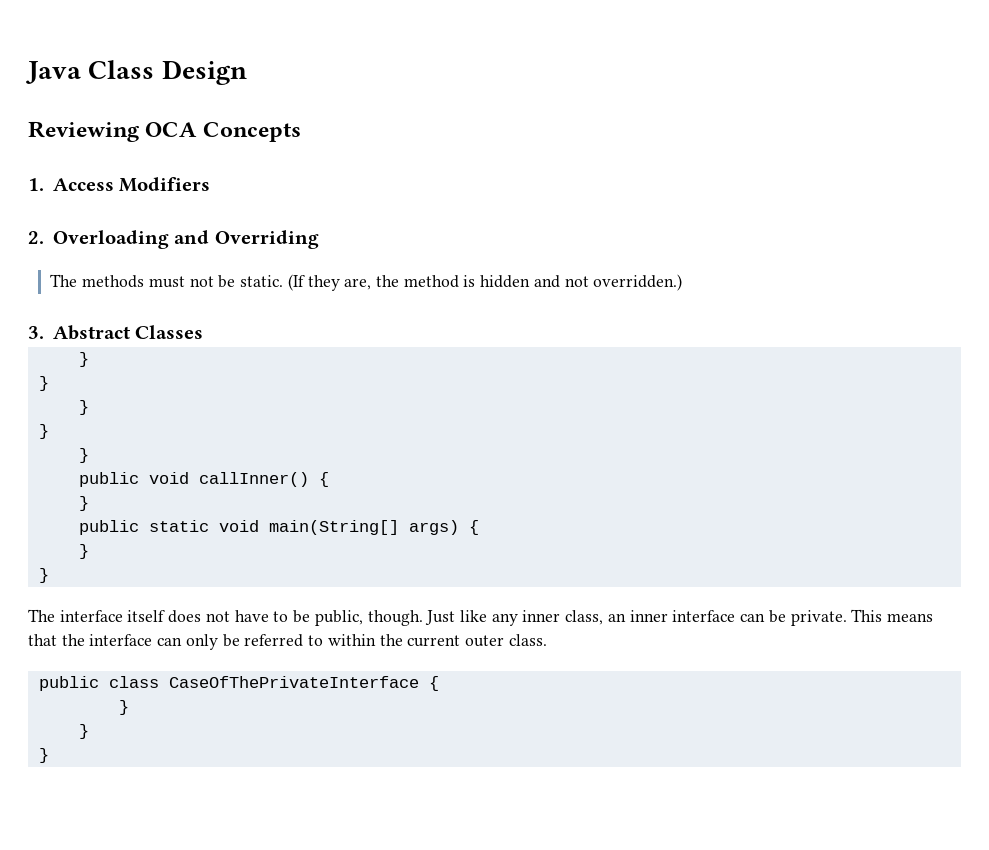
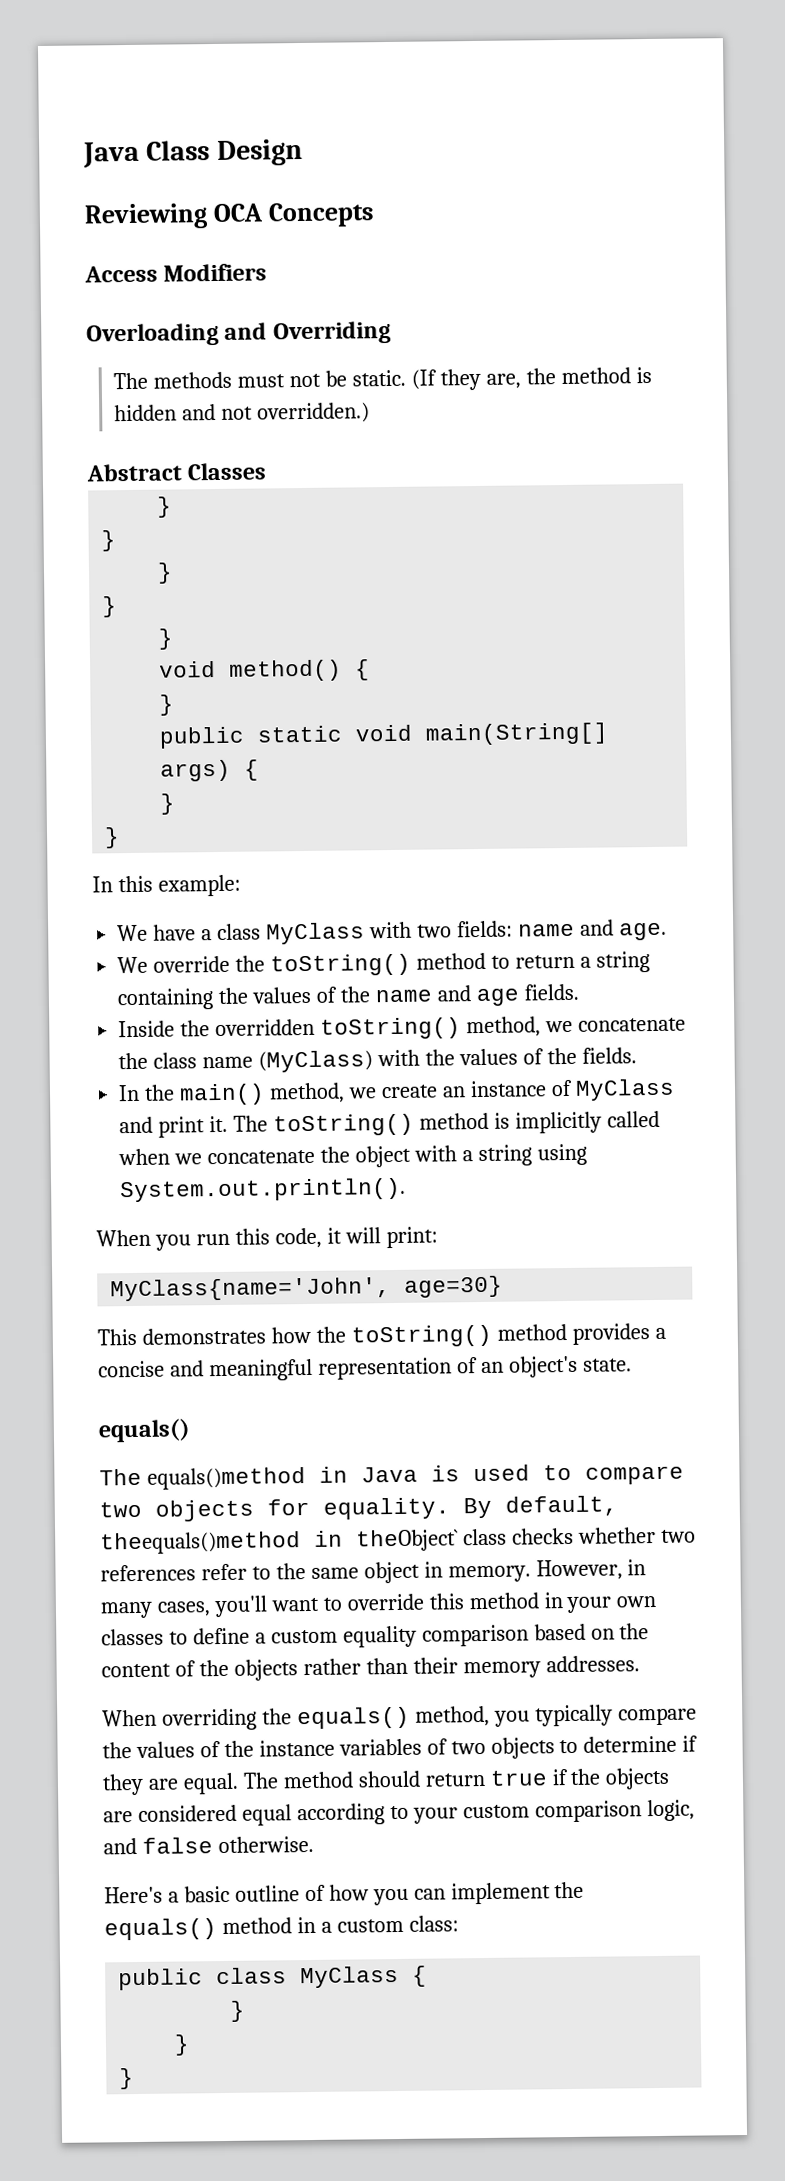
[28,178,44,191] 1. -> (375, 215) none
[28,231,44,244] 2. -> (268, 272) none
[28,326,44,339] 3. -> (371, 413) none
[78,472,309,487] public void callInner() -> [159,659,343,682] void method()
[28,609,933,626] [28,634,547,650] The interface itself does not have to be public, though. Just like any inner class, an inner interface can be private. This means that the interface can only be referred to within the current outer class. -> [92,874,241,897] [117,919,667,945] [117,951,650,977] [117,983,579,1011] [118,1016,686,1040] [118,1047,637,1073] [118,1078,675,1106] [119,1110,660,1138] [118,1143,587,1168] [120,1177,407,1203] [96,1226,438,1251] [110,1275,504,1302] [97,1323,666,1348] [98,1355,632,1382] [98,1418,191,1443] [99,1464,684,1490] [99,1495,618,1522] [100,1527,696,1555] [100,1559,647,1584] [100,1592,657,1619] [101,1623,650,1648] [101,1655,640,1681] [102,1704,697,1731] [102,1735,699,1759] [102,1767,671,1796] [103,1799,695,1826] [103,1835,314,1855] [104,1881,585,1906] [104,1915,459,1941] In this example: // We have a class MyClass with two fields: name and age. // We override the toString() method to return a string containing the values of the name and age fields. // Inside the overridden toString() method, we concatenate the class name (MyClass) with the values of the fields. // In the main() method, we create an instance of MyClass and print it. The toString() method is implicitly called when we concatenate the object with a string using System.out.println(). // When you run this code, it will print: // MyClass{name='John', age=30} // This demonstrates how the toString() method provides a concise and meaningful representation of an object's state. // equals() // The equals()method in Java is used to compare two objects for equality. By default, theequals()method in theObject` class checks whether two references refer to the same object in memory. However, in many cases, you'll want to override this method in your own classes to define a custom equality comparison based on the content of the objects rather than their memory addresses. // When overriding the equals() method, you typically compare the values of the instance variables of two objects to determine if they are equal. The method should return true if the objects are considered equal according to your custom comparison logic, and false otherwise. // Here's a basic outline of how you can implement the equals() method in a custom class:
[168,676,419,688] CaseOfThePrivateInterface -> [300,1965,400,1989] MyClass

